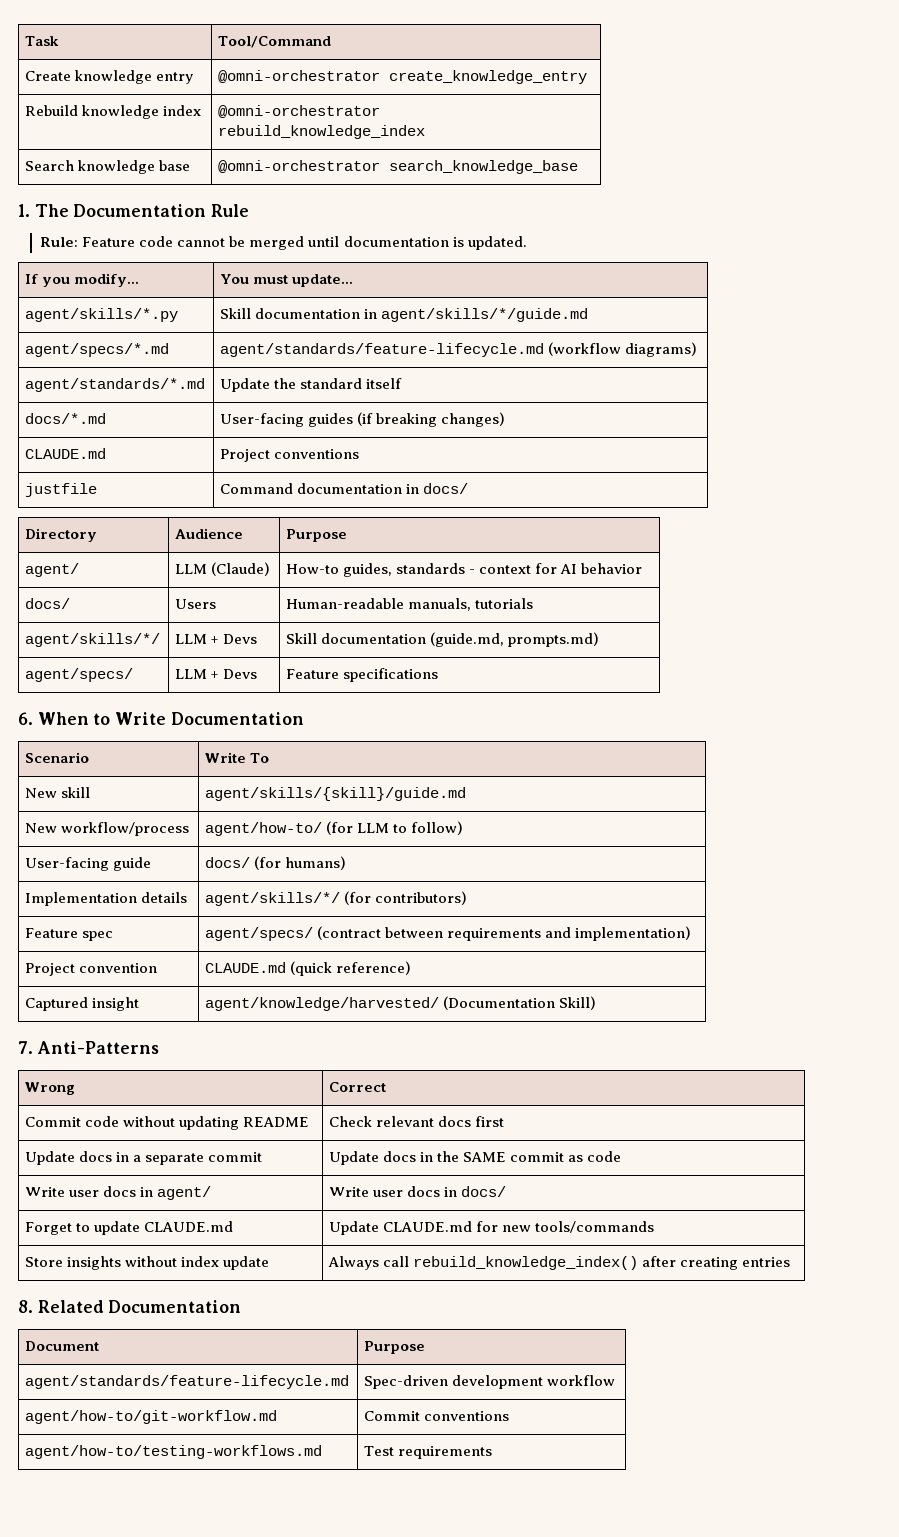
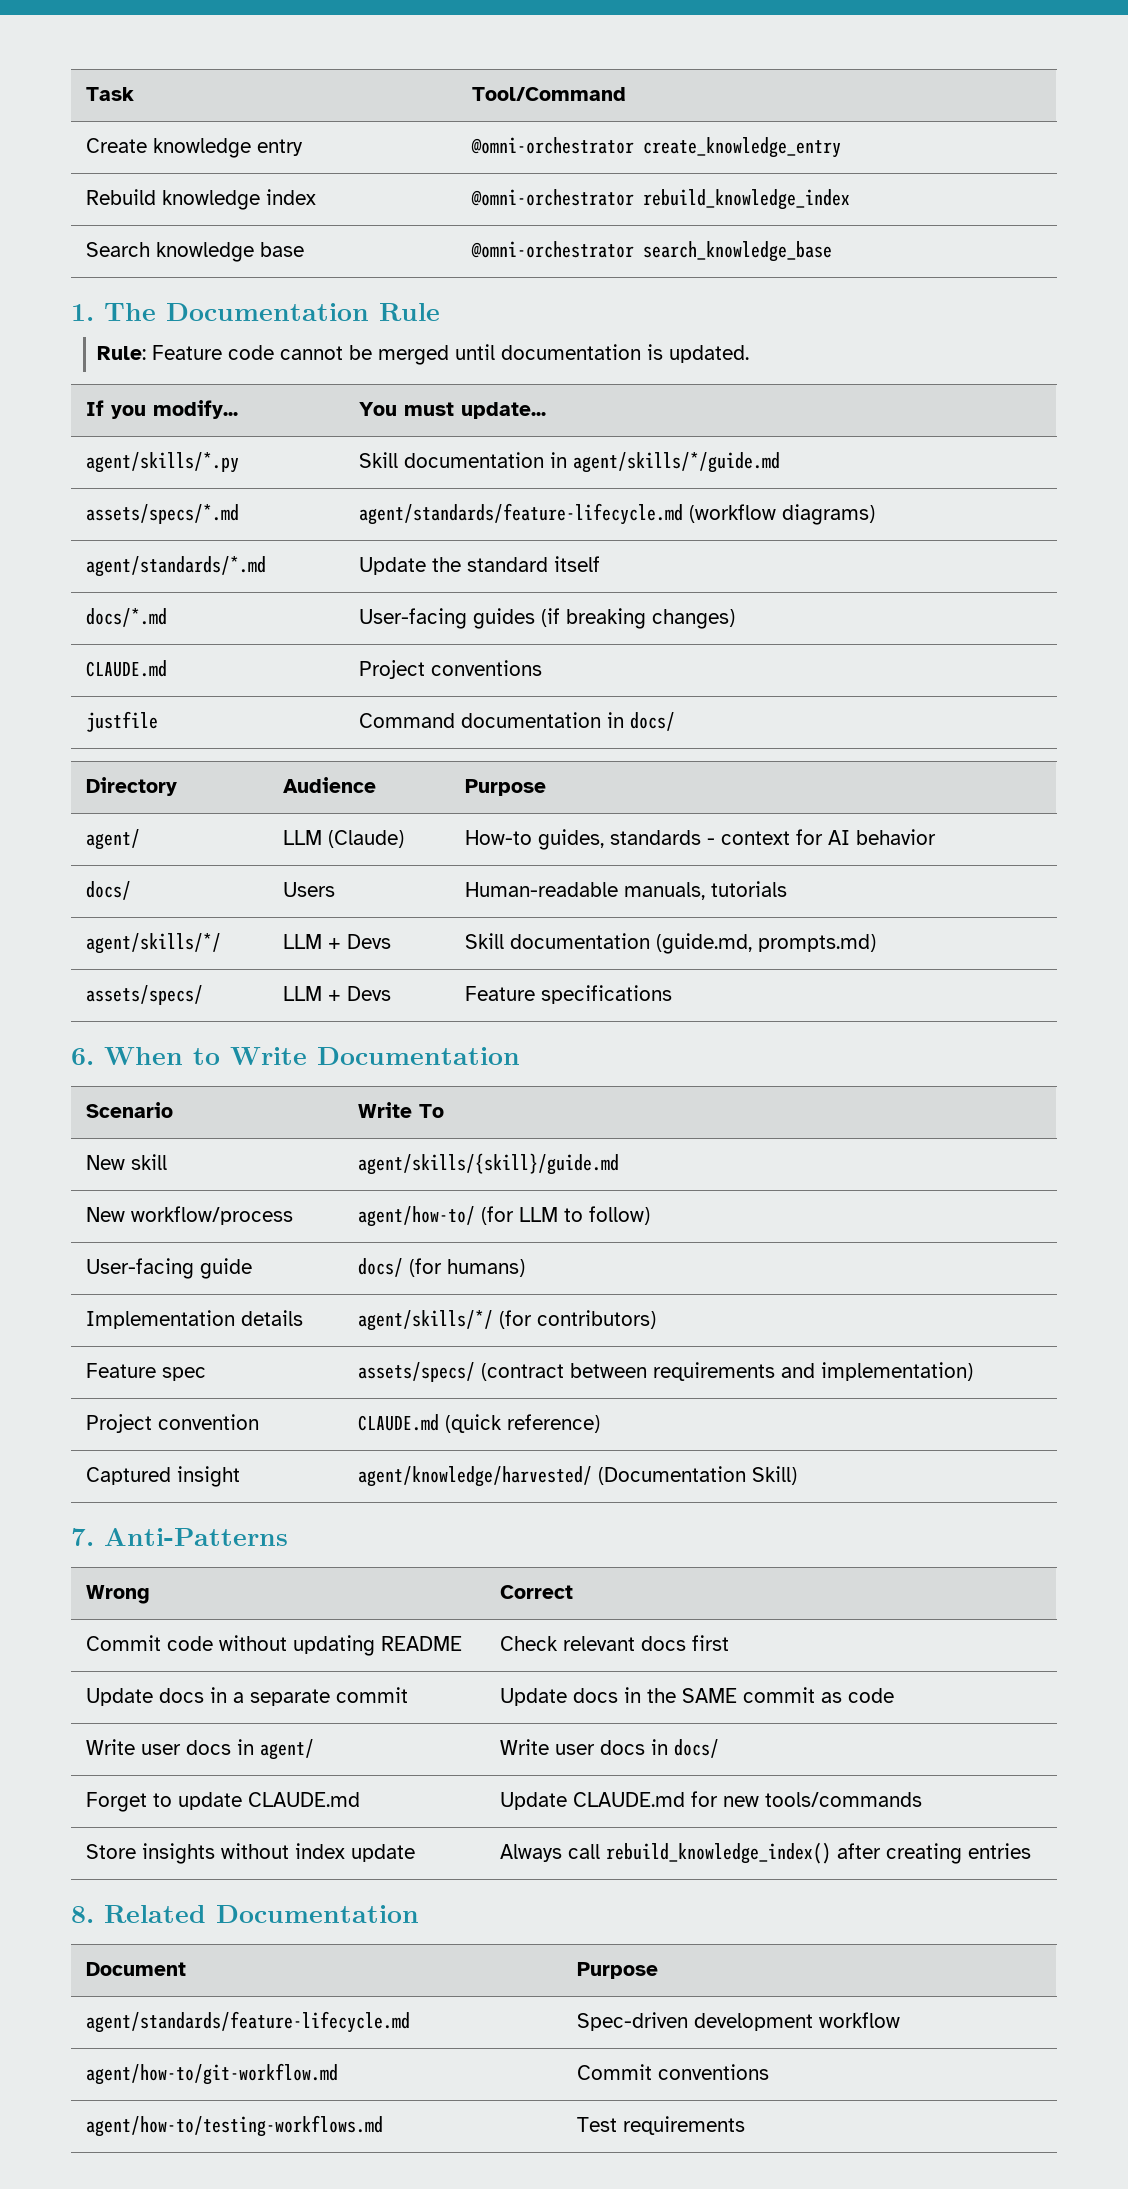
[25,343,170,357] agent/specs/*.md -> [86,504,240,524] assets/specs/*.md
[25,668,134,682] agent/specs/ -> [86,985,204,1005] assets/specs/
[205,927,314,941] agent/specs/ -> [358,1362,476,1382] assets/specs/

